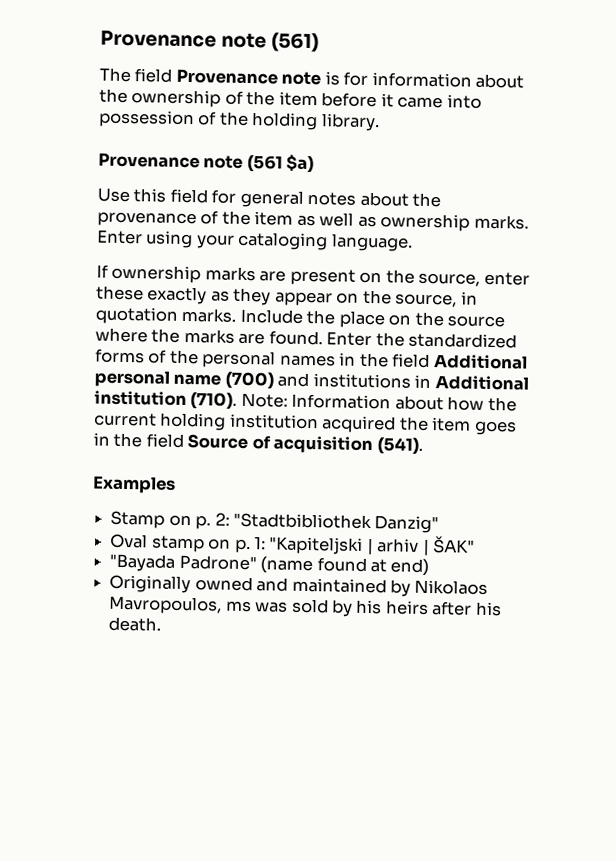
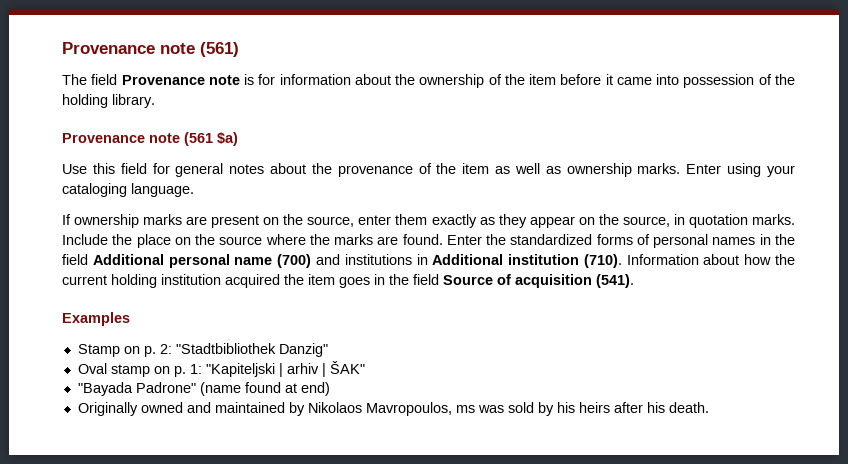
[96,285,144,301] these -> [395,214,428,225] them
[169,349,199,365] the -> (650, 239) none
[240,392,288,408] Note: -> (622, 261) none

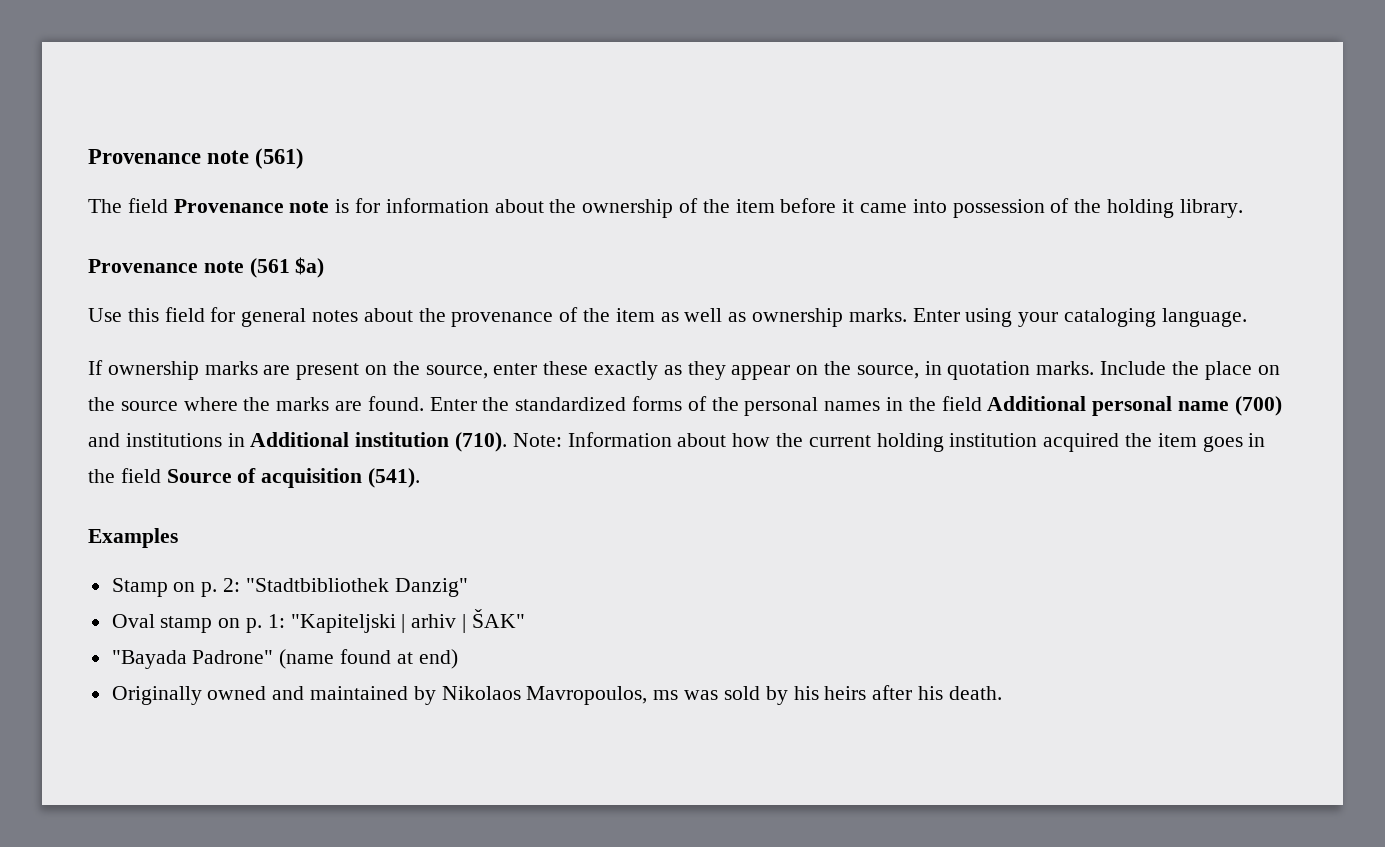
[395,214,428,225] them -> [543,361,589,375] these
(650, 239) none -> [711,397,739,411] the
(622, 261) none -> [512,433,562,447] Note:

